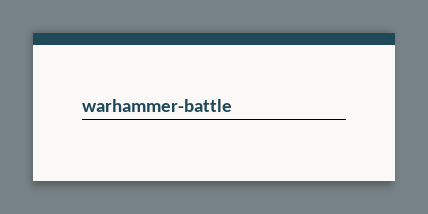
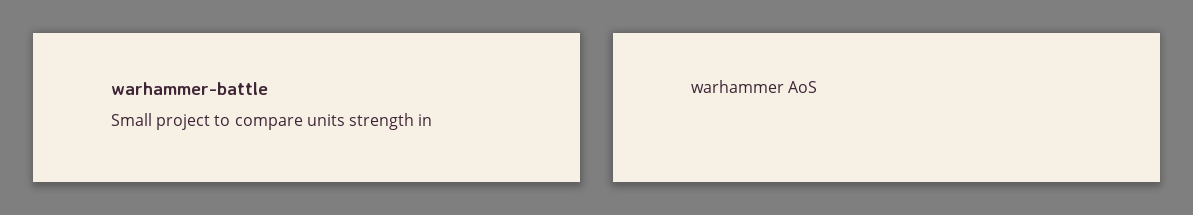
(232, 105) none -> [111,113,433,130] [691,80,818,93] // Small project to compare units strength in warhammer AoS

